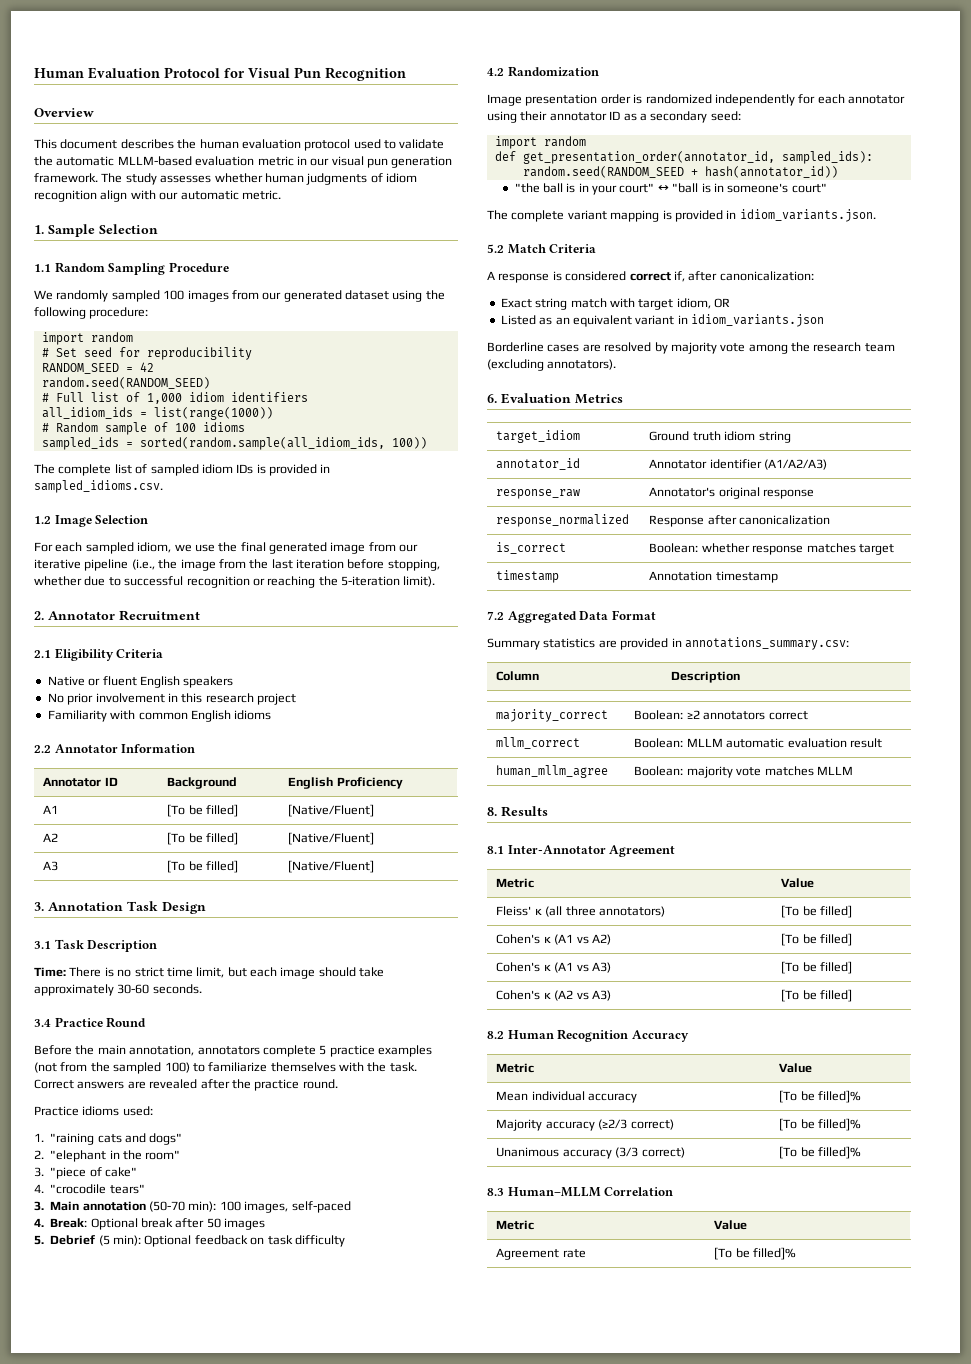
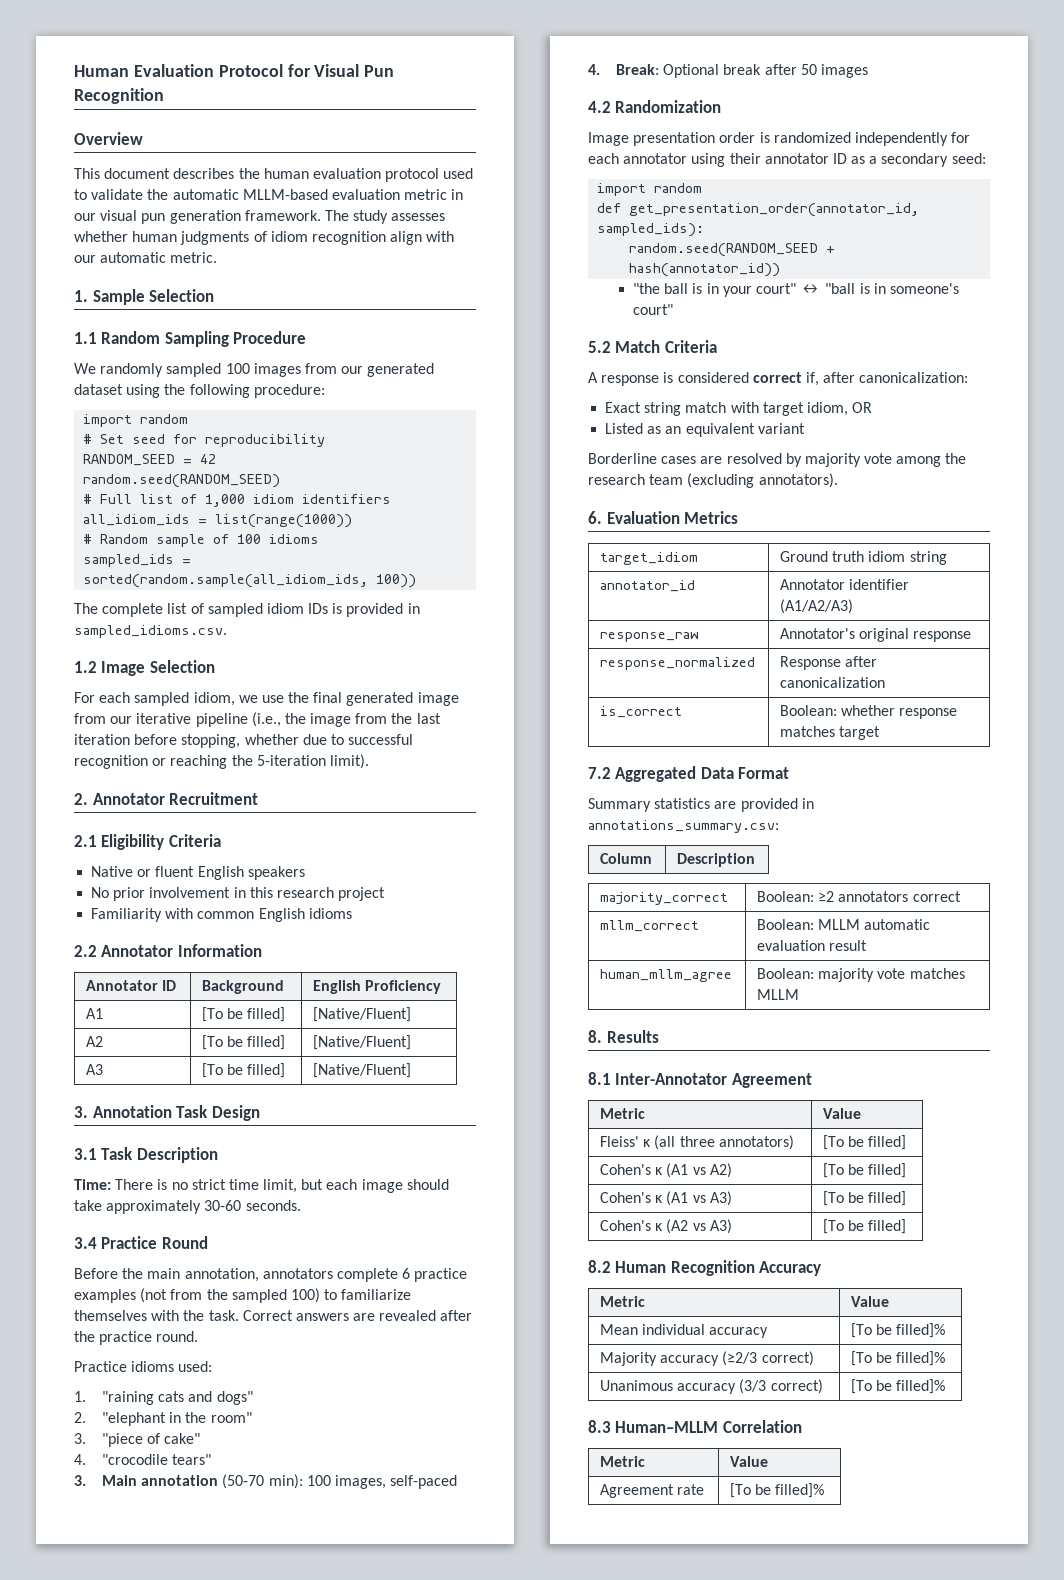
[319,1045,327,1055] 5 -> [402,1268,411,1279] 6
[34,1235,345,1247] // 5. Debrief (5 min): Optional feedback on task difficulty -> (868, 71) none
[487,209,876,222] // The complete variant mapping is provided in idiom_variants.json. -> (674, 309) none
[677,314,824,327] in idiom_variants.json -> (805, 428) none
[496,570,560,583] [649,571,778,583] // timestamp | Annotation timestamp -> (881, 733) none

